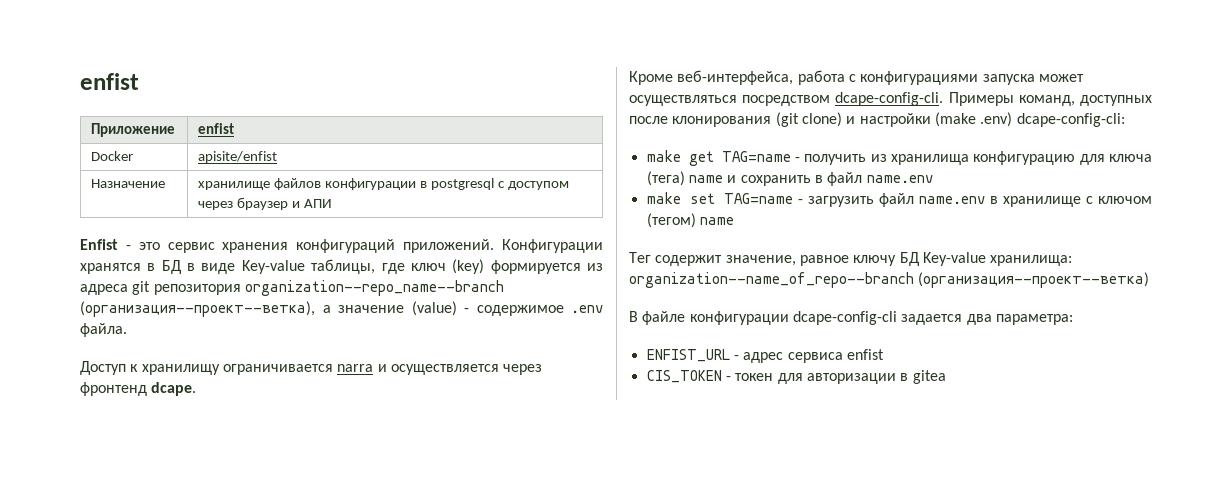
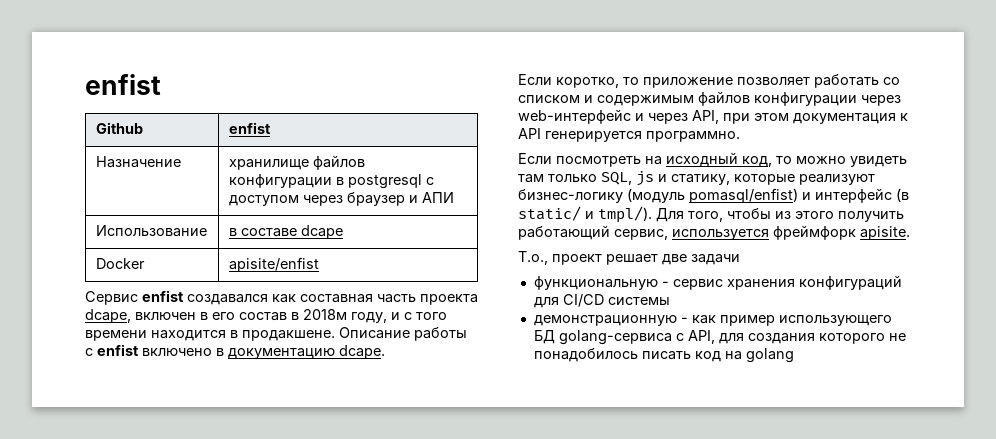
[80,73,139,90] [91,123,176,137] [198,123,235,134] [91,151,134,161] [198,151,278,163] enfist // Приложение | enfist // Docker | apisite/enfist -> [85,74,161,95] [95,122,143,134] [228,122,271,134] enfist // Github | enfist
[80,239,604,253] [80,259,603,274] [80,280,504,296] [80,301,603,317] [80,323,127,337] [80,361,543,375] [80,382,197,396] [629,70,1084,85] [629,92,1152,106] [629,112,1125,127] [646,150,1152,166] [646,171,933,186] [646,192,1152,207] [646,213,734,228] [629,252,1073,266] [629,272,1150,288] [629,311,1073,325] [646,349,884,363] [646,370,946,384] // Enfist - это сервис хранения конфигураций приложений. Конфигурации хранятся в БД в виде Key-value таблицы, где ключ (key) формируется из адреса git репозитория organization--repo_name--branch (организация--проект--ветка), а значение (value) - содержимое .env файла. // Доступ к хранилищу ограничивается narra и осуществляется через фронтенд dcape. // Кроме веб-интерфейса, работа с конфигурациями запуска может осуществляться посредством dcape-config-cli. Примеры команд, доступных после клонирования (git clone) и настройки (make .env) dcape-config-cli: // make get TAG=name - получить из хранилища конфигурацию для ключа (тега) name и сохранить в файл name.env // make set TAG=name - загрузить файл name.env в хранилище с ключом (тегом) name // Тег содержит значение, равное ключу БД Key-value хранилища: organization--name_of_repo--branch (организация--проект--ветка) // В файле конфигурации dcape-config-cli задается два параметра: // ENFIST_URL - адрес сервиса enfist // CIS_TOKEN - токен для авторизации в gitea -> [95,225,207,237] [228,225,343,239] [95,258,145,269] [228,257,319,272] [85,290,478,305] [85,309,447,323] [85,327,467,341] [85,344,385,359] [518,74,900,88] [518,91,901,106] [518,109,908,124] [518,128,740,142] [518,152,907,167] [518,171,875,186] [518,188,909,203] [518,206,904,223] [518,225,910,240] [518,251,740,265] [533,275,902,290] [533,294,670,308] [533,315,892,326] [533,330,906,345] [533,348,794,363] // Использование | в составе dcape // Docker | apisite/enfist // Сервис enfist создавался как составная часть проекта dcape, включен в его состав в 2018м году, и с того времени находится в продакшене. Описание работы с enfist включено в документацию dcape. // Если коротко, то приложение позволяет работать со списком и содержимым файлов конфигурации через web-интерфейс и через API, при этом документация к API генерируется программно. // Если посмотреть на исходный код, то можно увидеть там только SQL, js и статику, которые реализуют бизнес-логику (модуль pomasql/enfist) и интерфейс (в static/ и tmpl/). Для того, чтобы из этого получить работающий сервис, используется фреймфорк apisite. // Т.о., проект решает две задачи // функциональную - сервис хранения конфигураций для CI/CD системы // демонстрационную - как пример использующего БД golang-сервиса с API, для создания которого не понадобилось писать код на golang

